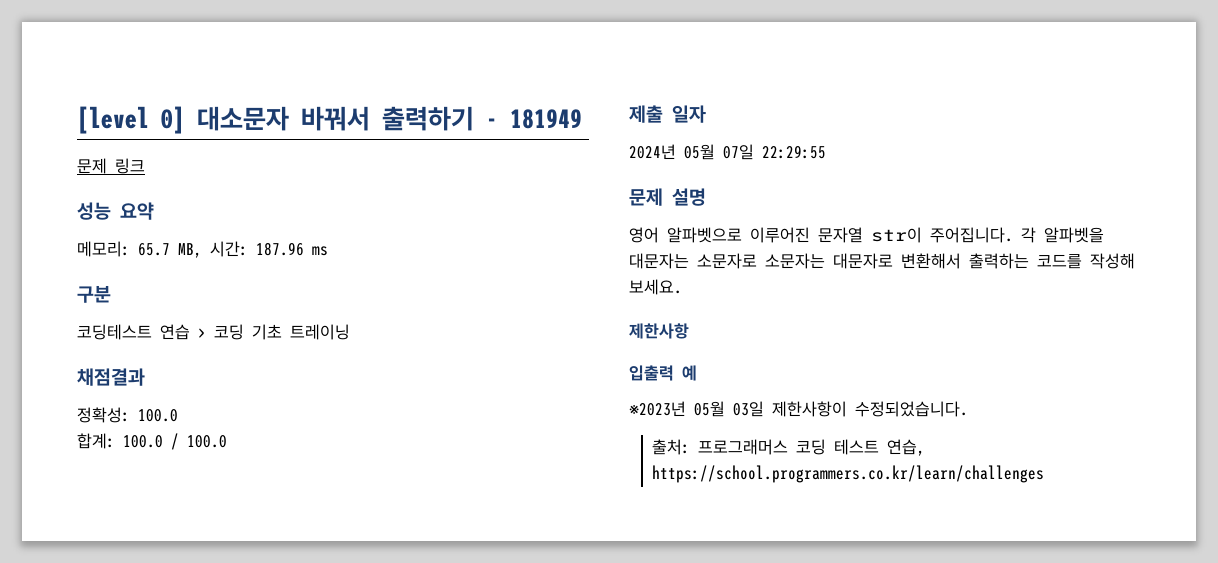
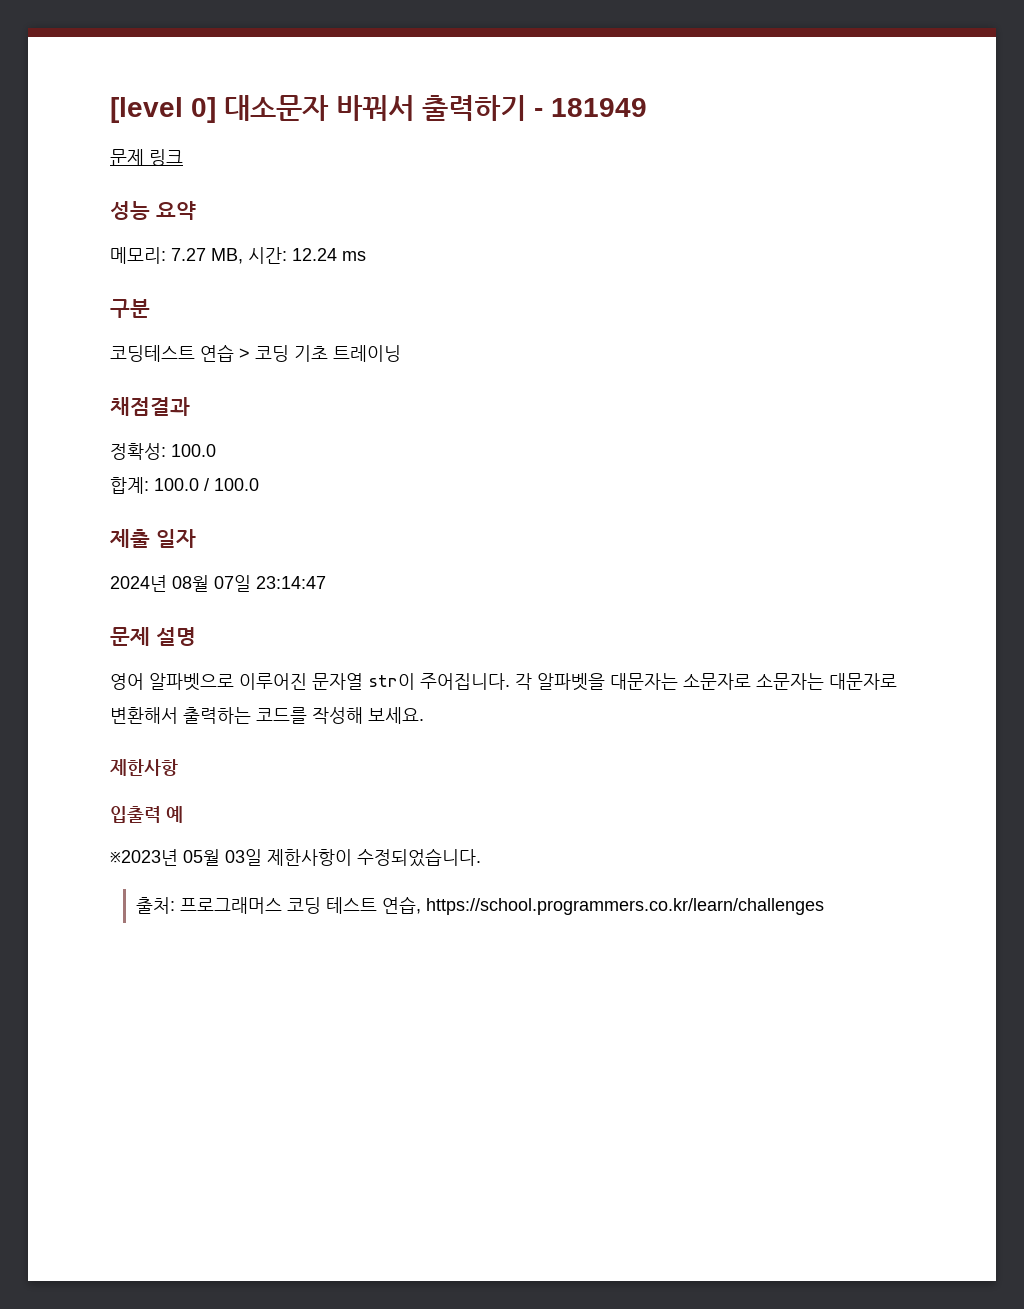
[138,243,170,256] 65.7 -> [171,248,206,261] 7.27
[256,242,304,256] 187.96 -> [292,248,337,261] 12.24
[684,144,826,160] 05월 07일 22:29:55 -> [172,575,326,592] 08월 07일 23:14:47

